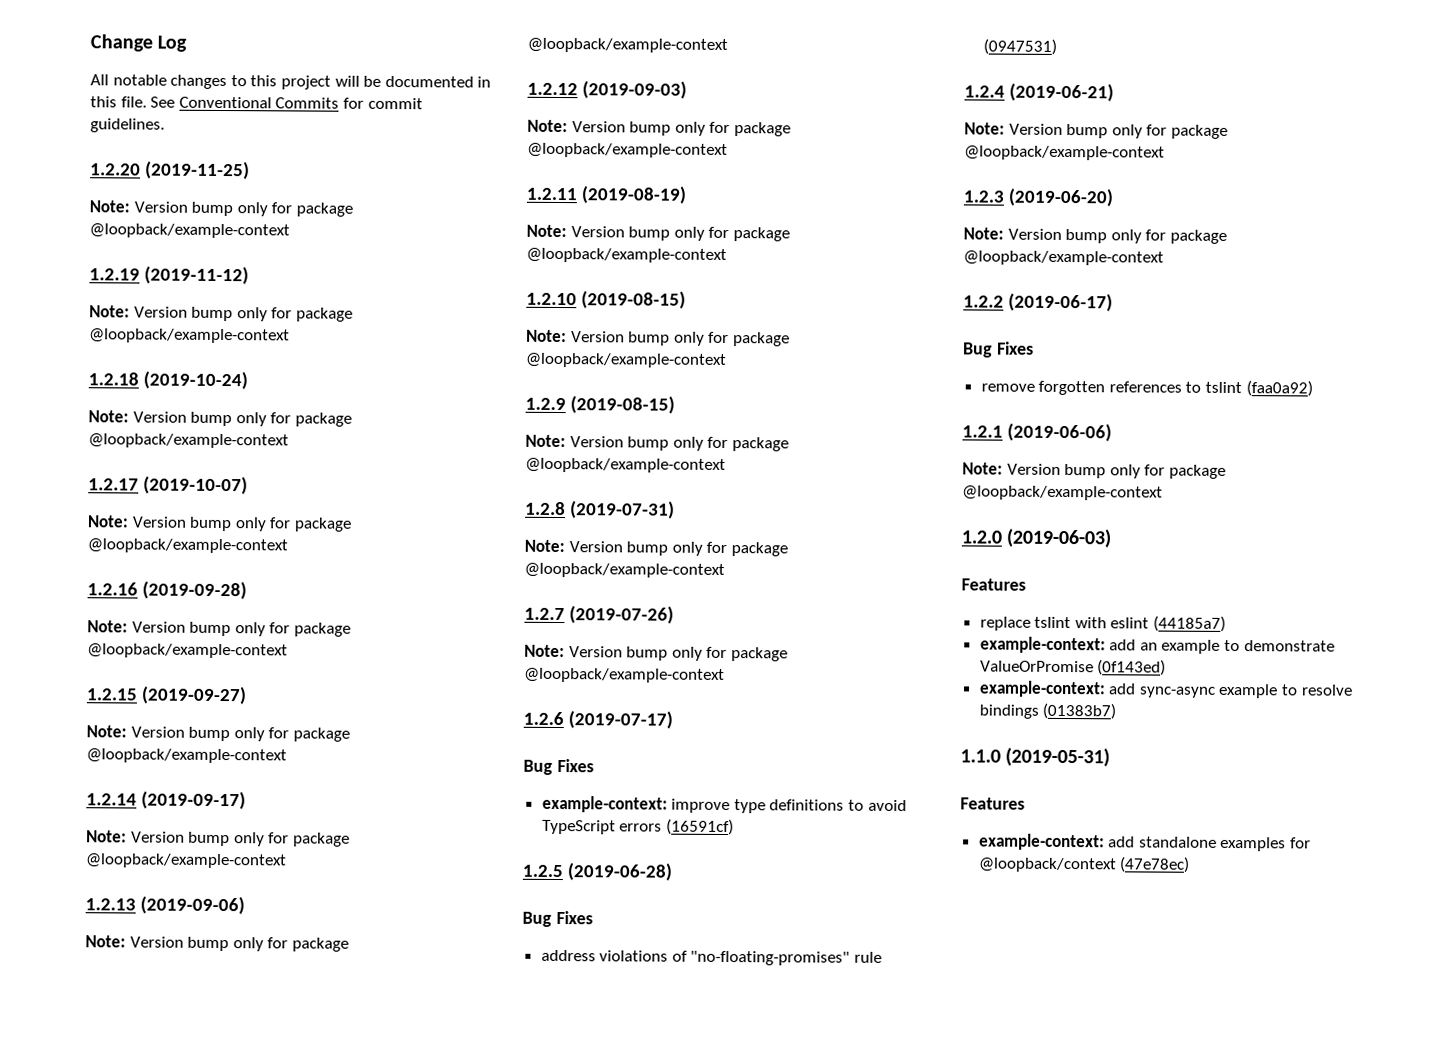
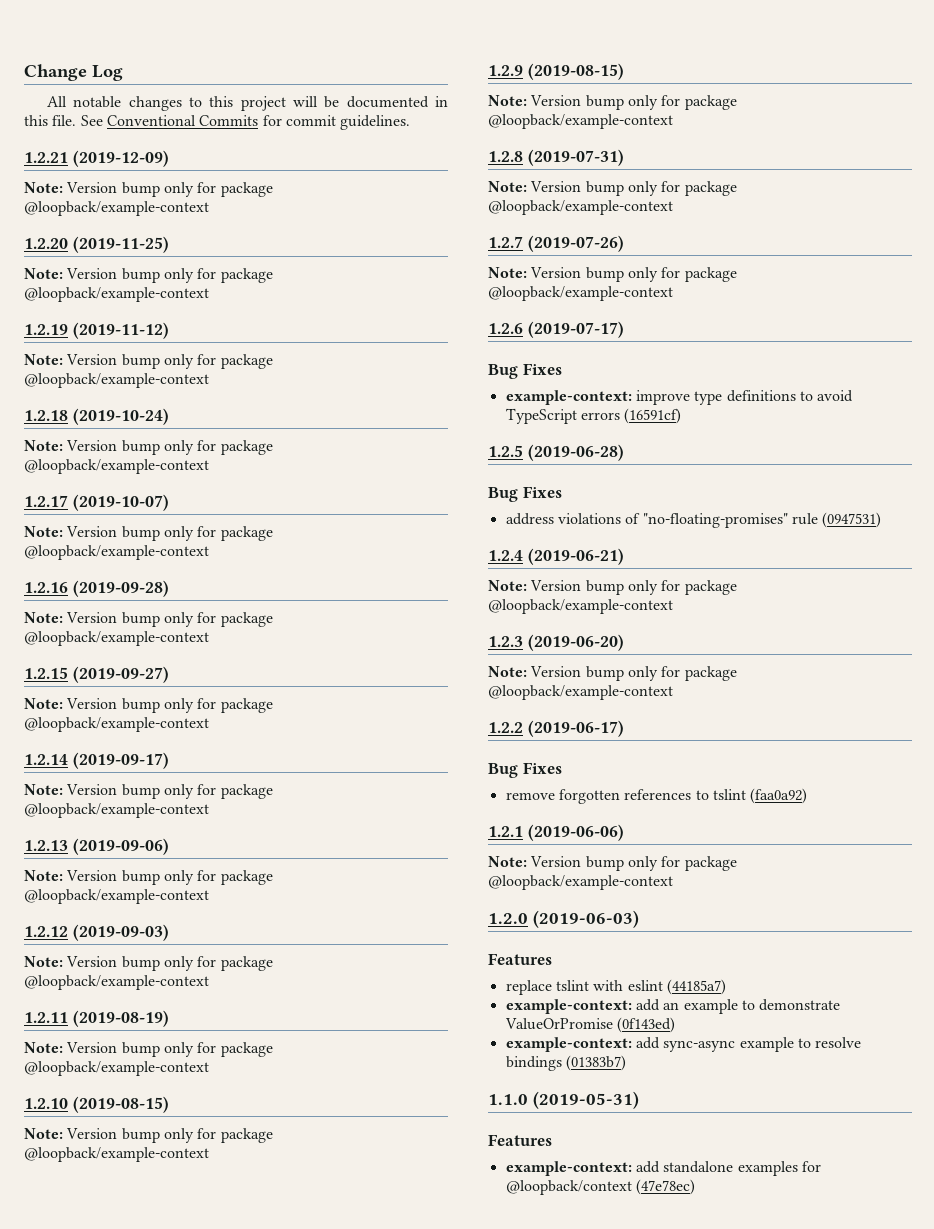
(165, 125) none -> [24,150,169,167] [24,182,273,197] [24,201,209,216] // 1.2.21 (2019-12-09) // Note: Version bump only for package @loopback/example-context

